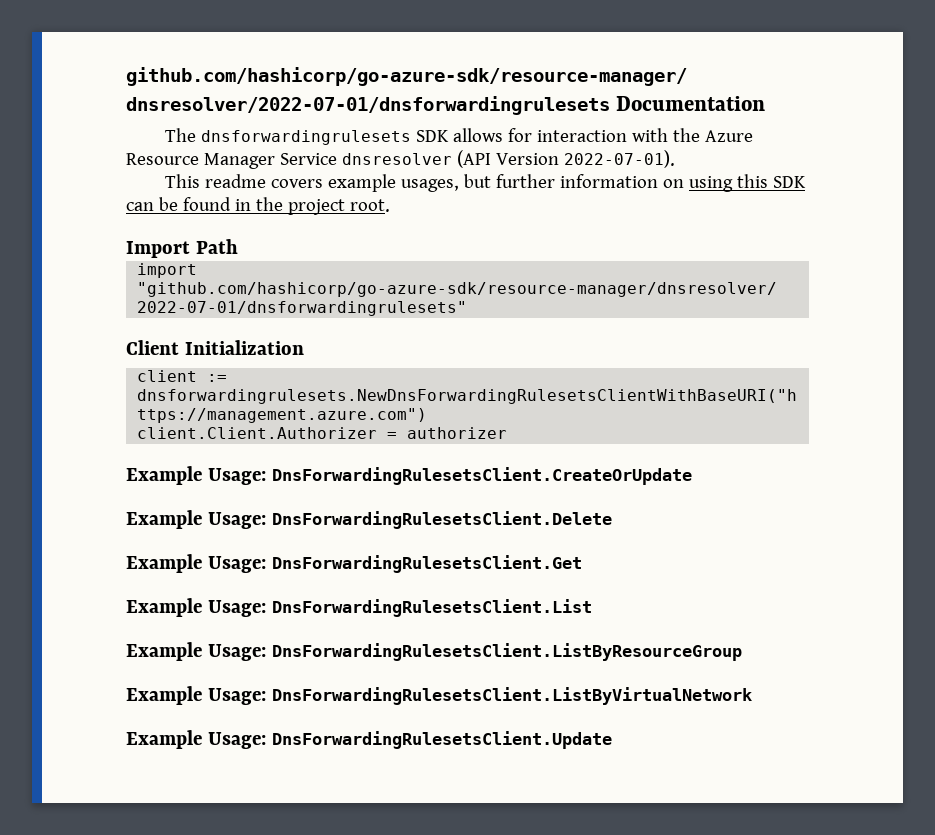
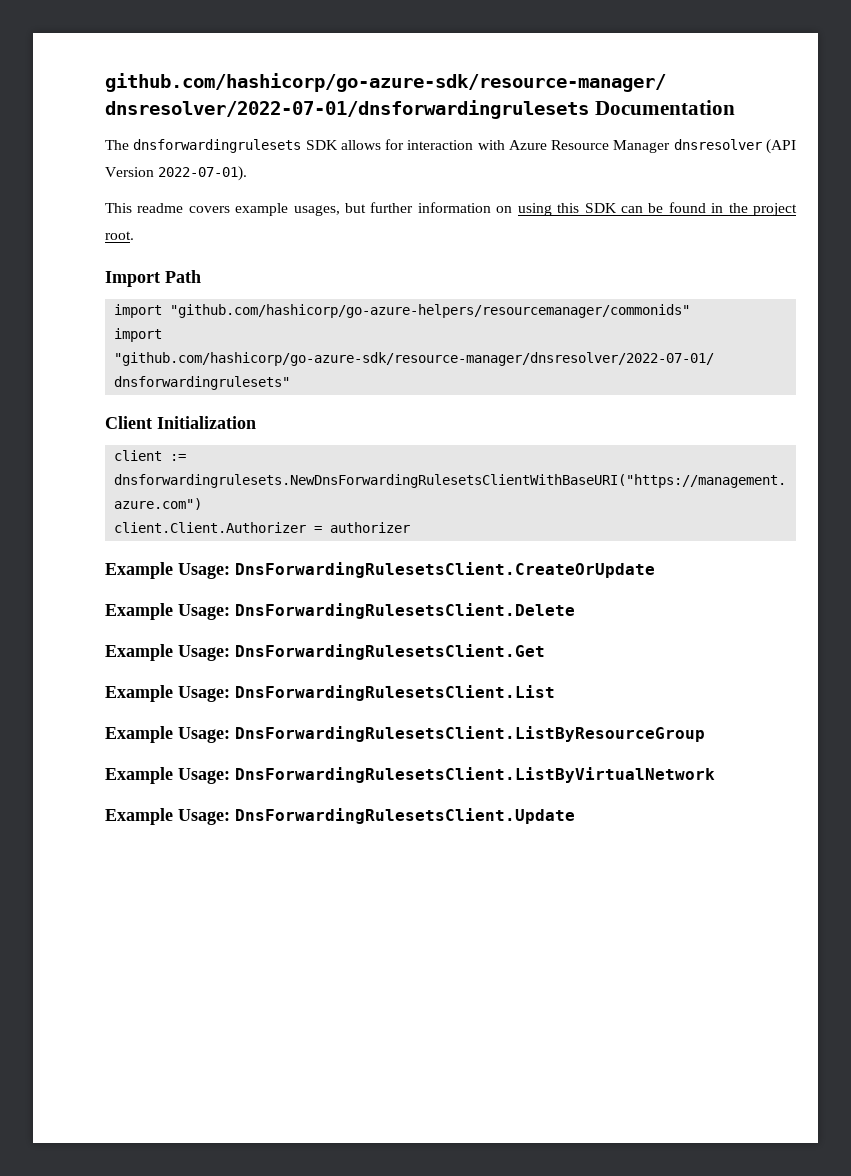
[673,128,701,142] the -> (505, 145) none
[279,153,337,165] Service -> (671, 146) none
(238, 246) none -> [114,304,691,318] // import "github.com/hashicorp/go-azure-helpers/resourcemanager/commonids"

